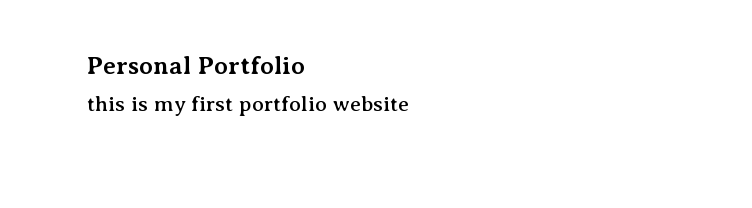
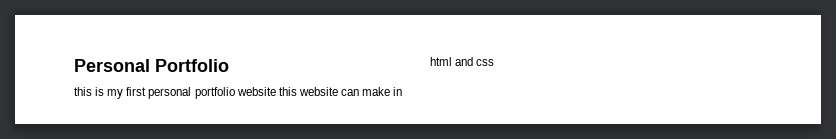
(234, 103) none -> [148,87,192,99] personal
(410, 103) none -> [278,87,403,96] [430,57,495,66] this website can make in html and css

